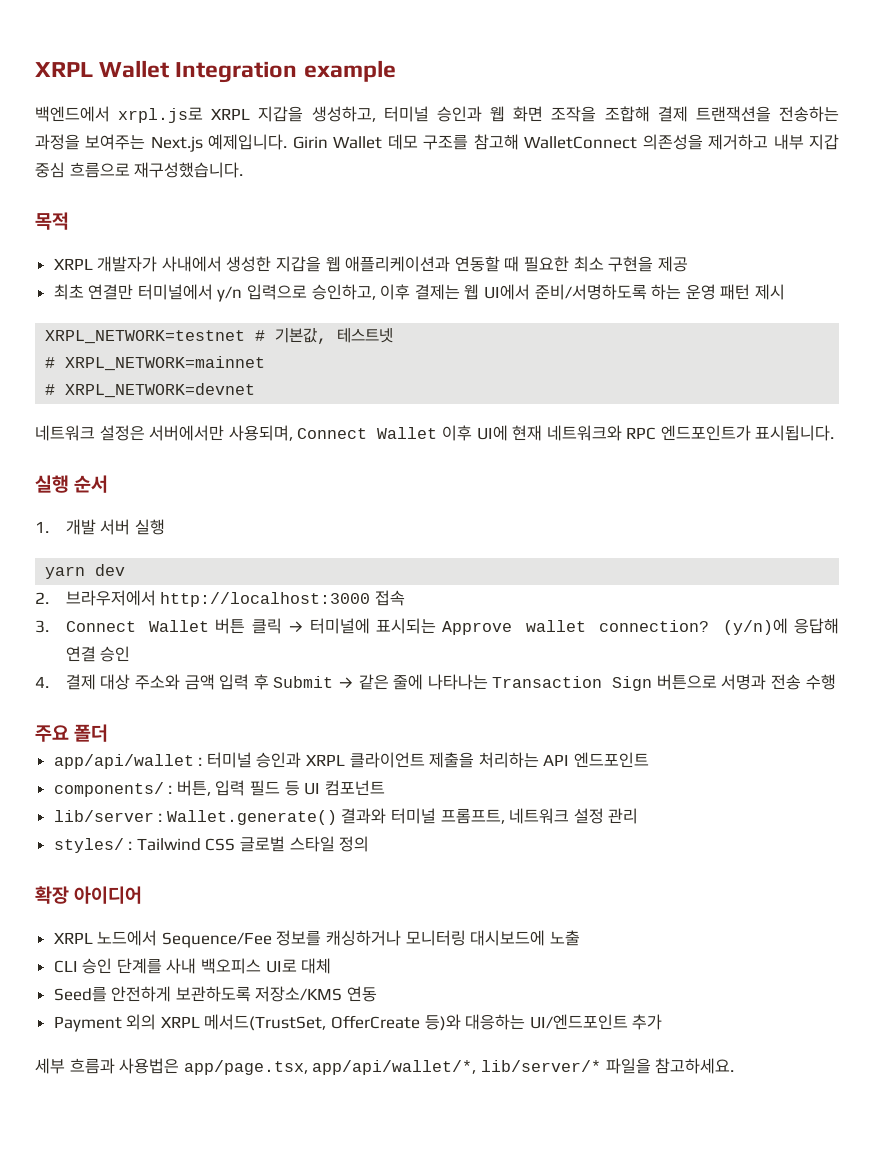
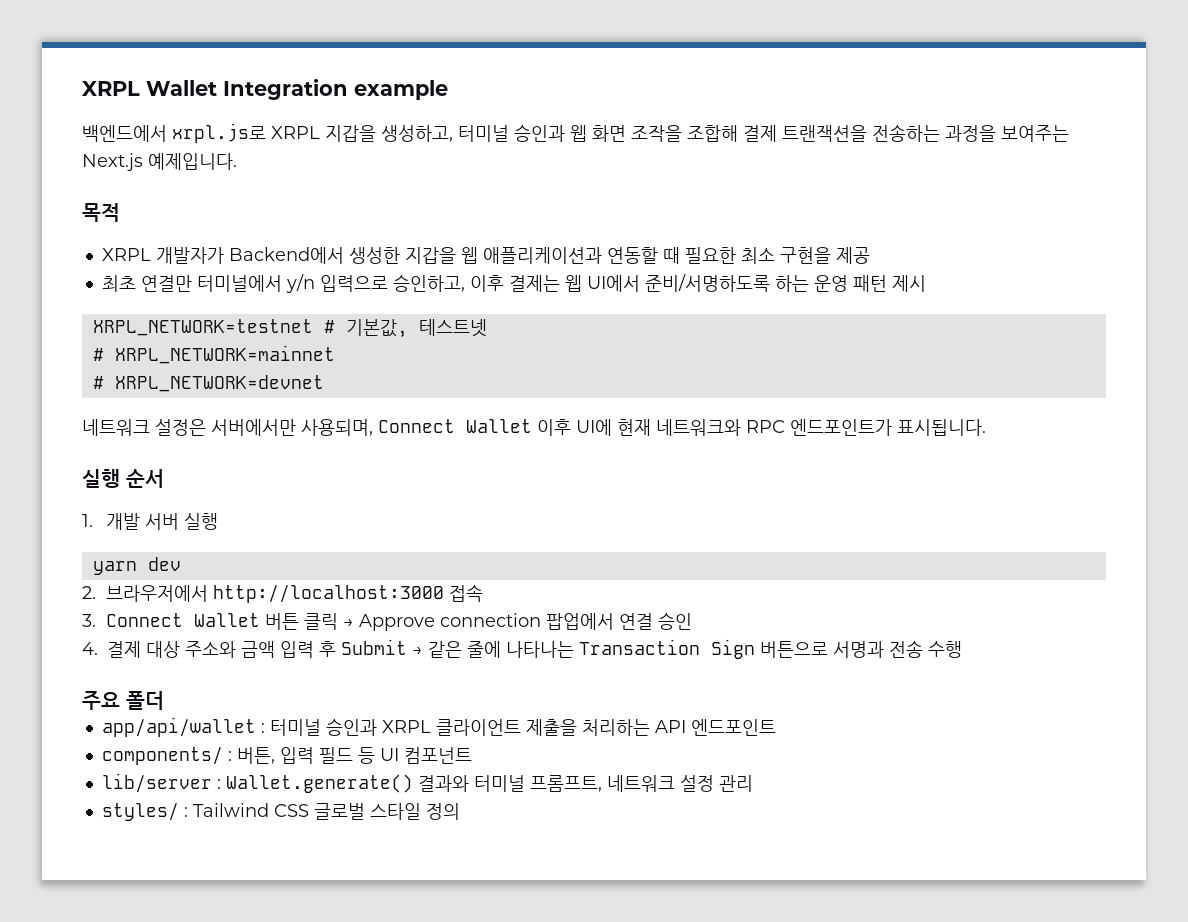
[292,134,839,150] [35,162,244,178] Girin Wallet 데모 구조를 참고해 WalletConnect 의존성을 제거하고 내부 지갑 중심 흐름으로 재구성했습니다. -> (237, 161) none
[161,256,222,272] 사내에서 -> [228,247,344,264] Backend에서
[310,618,839,635] 터미널에 표시되는 Approve wallet connection? (y/n)에 응답해 -> [359,613,615,631] Approve connection 팝업에서
[35,886,143,904] [53,930,580,948] [53,958,332,974] [53,986,378,1002] [53,1014,663,1032] [35,1058,735,1075] // 확장 아이디어 // XRPL 노드에서 Sequence/Fee 정보를 캐싱하거나 모니터링 대시보드에 노출 // CLI 승인 단계를 사내 백오피스 UI로 대체 // Seed를 안전하게 보관하도록 저장소/KMS 연동 // Payment 외의 XRPL 메서드(TrustSet, OfferCreate 등)와 대응하는 UI/엔드포인트 추가 // 세부 흐름과 사용법은 app/page.tsx, app/api/wallet/*, lib/server/* 파일을 참고하세요. -> (460, 811) none

